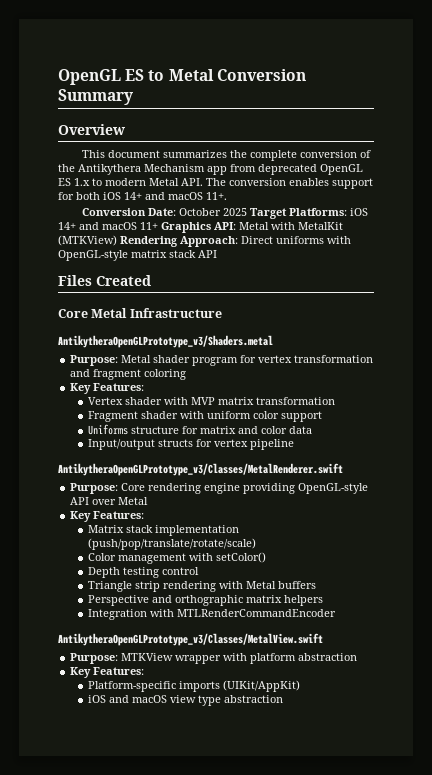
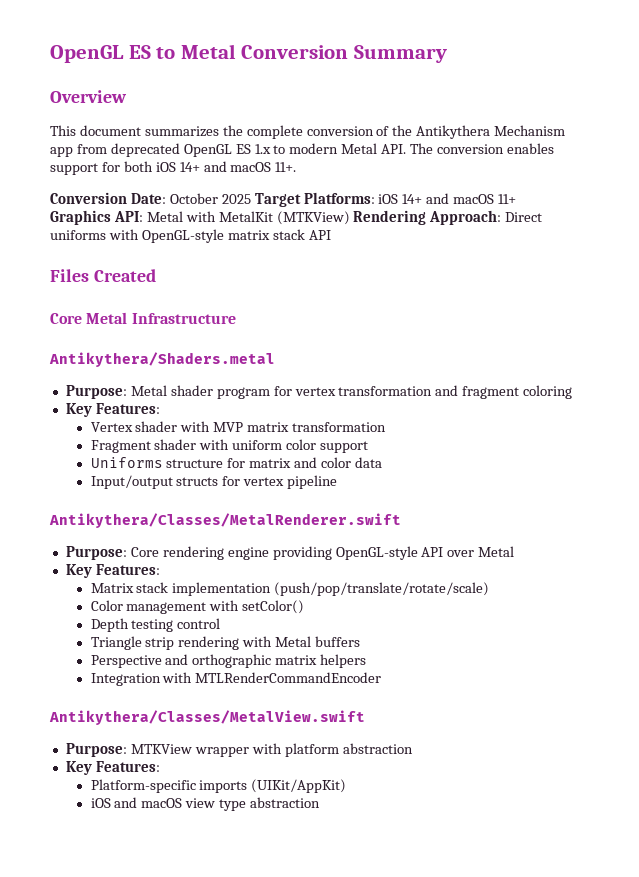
[58,335,273,348] AntikytheraOpenGLPrototype_v3/Shaders.metal -> [49,352,275,367] Antikythera/Shaders.metal
[58,463,343,476] AntikytheraOpenGLPrototype_v3/Classes/MetalRenderer.swift -> [49,513,401,528] Antikythera/Classes/MetalRenderer.swift
[58,633,323,646] AntikytheraOpenGLPrototype_v3/Classes/MetalView.swift -> [49,710,365,725] Antikythera/Classes/MetalView.swift

